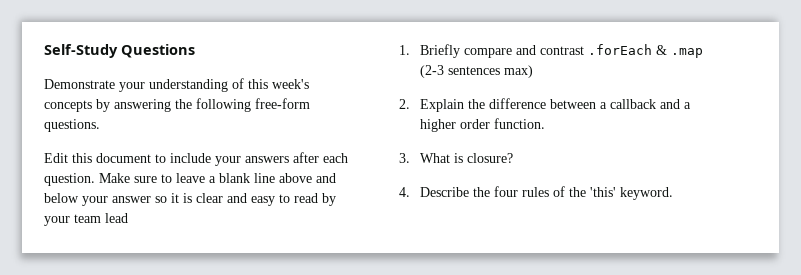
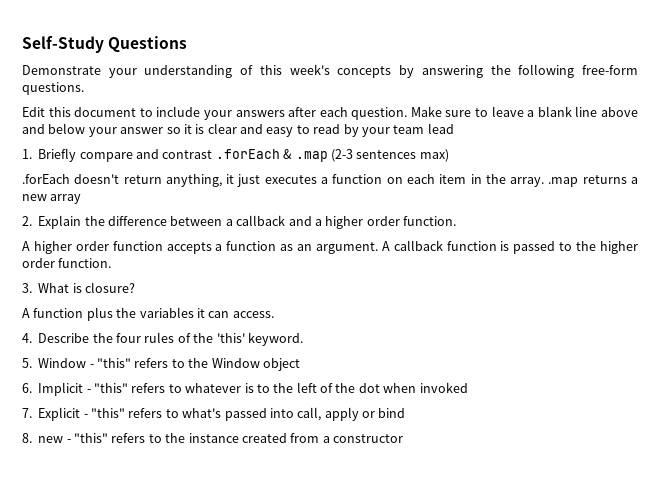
(534, 71) none -> [22,174,638,187] [22,194,82,204] // .forEach doesn't return anything, it just executes a function on each item in the array. .map returns a new array
[399,153,514,163] 3. What is closure? -> [22,240,638,254] [22,258,112,268] [22,282,135,293] [22,307,274,321] A higher order function accepts a function as an argument. A callback function is passed to the higher order function. // 3. What is closure? // A function plus the variables it can access.
(674, 193) none -> [22,358,300,371] [22,382,468,396] [22,407,406,421] [22,433,403,443] // 5. Window - "this" refers to the Window object // 6. Implicit - "this" refers to whatever is to the left of the dot when invoked // 7. Explicit - "this" refers to what's passed into call, apply or bind // 8. new - "this" refers to the instance created from a constructor

